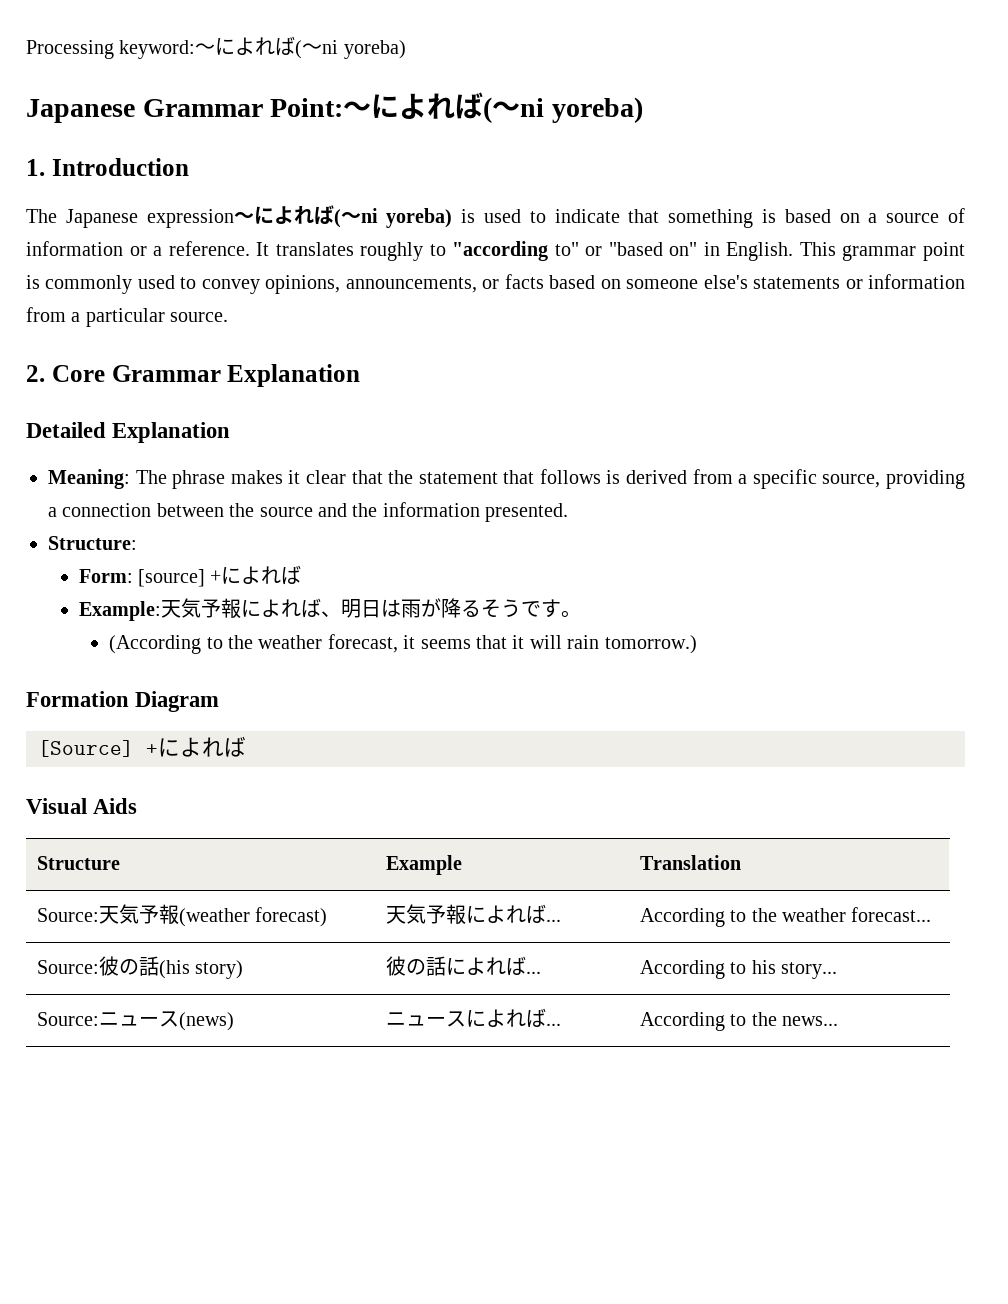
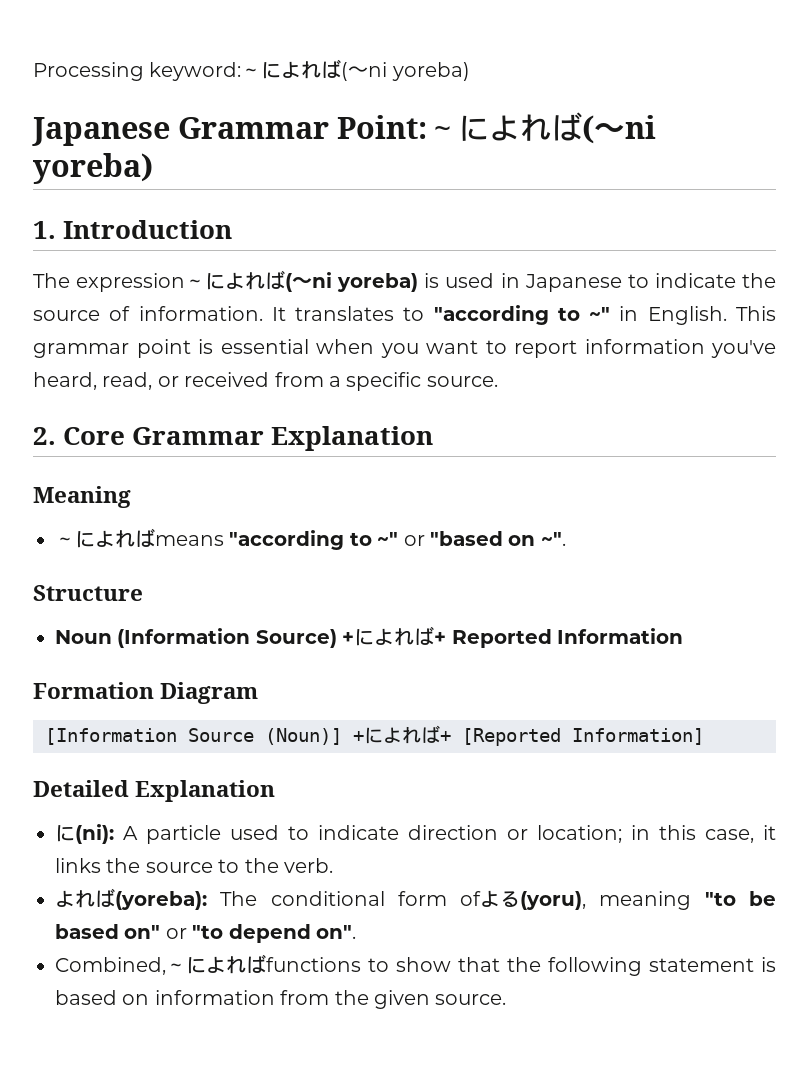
[65,209,138,228] Japanese -> (70, 280) none
[529,208,965,228] [26,241,250,256] to indicate that something is based on a source of information or a reference. -> [500,273,776,292] [33,306,263,321] in Japanese to indicate the source of information.
[360,242,424,261] roughly -> (395, 313) none
[554,242,698,256] to" or "based on" -> [557,307,611,321] to ~"
[45,274,966,294] [26,307,165,327] commonly used to convey opinions, announcements, or facts based on someone else's statements or information from a particular -> [220,339,776,358] [33,372,422,391] essential when you want to report information you've heard, read, or received from a specific
[26,422,231,443] [48,469,966,489] [48,502,569,522] [48,536,137,550] [78,565,302,587] [78,598,581,621] [109,634,697,654] Detailed Explanation // Meaning: The phrase makes it clear that the statement that follows is derived from a specific source, providing a connection between the source and the information presented. // Structure: // Form: [source] +によれば // Example:天気予報によれば、明日は雨が降るそうです。 // (According to the weather forecast, it seems that it will rain tomorrow.) -> [33,486,131,508] [55,528,566,550] [33,585,143,601] [55,626,683,648] Meaning // ～によればmeans "according to ~" or "based on ~". // Structure // Noun (Information Source) +によれば+ Reported Information
[38,736,246,757] [26,798,138,814] [36,856,120,870] [385,855,462,875] [639,855,741,870] [36,904,328,927] [385,904,561,925] [639,907,932,927] [36,956,244,979] [385,956,541,976] [639,960,837,979] [36,1011,234,1031] [385,1008,561,1028] [639,1012,838,1031] [Source] +によれば // Visual Aids // Structure | Example | Translation // Source:天気予報(weather forecast) | 天気予報によれば... | According to the weather forecast... // Source:彼の話(his story) | 彼の話によれば... | According to his story... // Source:ニュース(news) | ニュースによれば... | According to the news... -> [45,725,704,746] [33,780,276,802] [55,824,776,844] [55,858,333,873] [55,888,777,910] [55,924,356,943] [55,954,776,976] [55,990,507,1009] [Information Source (Noun)] +によれば+ [Reported Information] // Detailed Explanation // に(ni): A particle used to indicate direction or location; in this case, it links the source to the verb. // よれば(yoreba): The conditional form ofよる(yoru), meaning "to be based on" or "to depend on". // Combined,～によればfunctions to show that the following statement is based on information from the given source.

